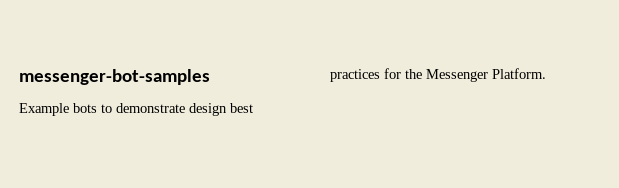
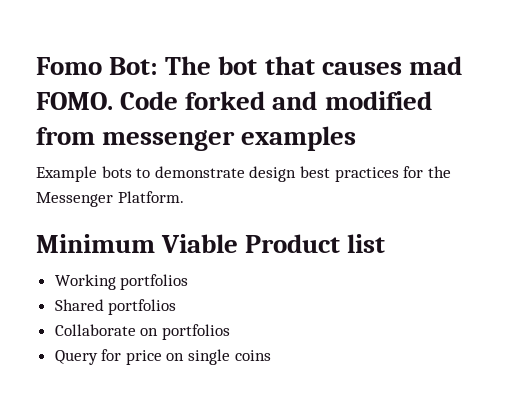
[19,69,210,85] messenger-bot-samples -> [36,56,462,75] [36,91,432,110] [36,126,357,151] Fomo Bot: The bot that causes mad FOMO. Code forked and modified from messenger examples
(546, 73) none -> [36,234,386,253] [54,274,189,290] [54,299,177,315] [54,324,230,340] [54,349,271,365] // Minimum Viable Product list // Working portfolios // Shared portfolios // Collaborate on portfolios // Query for price on single coins

